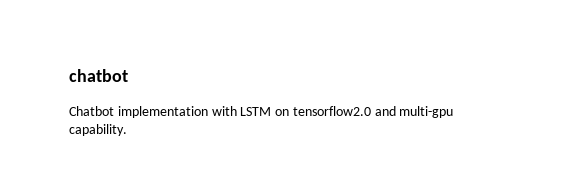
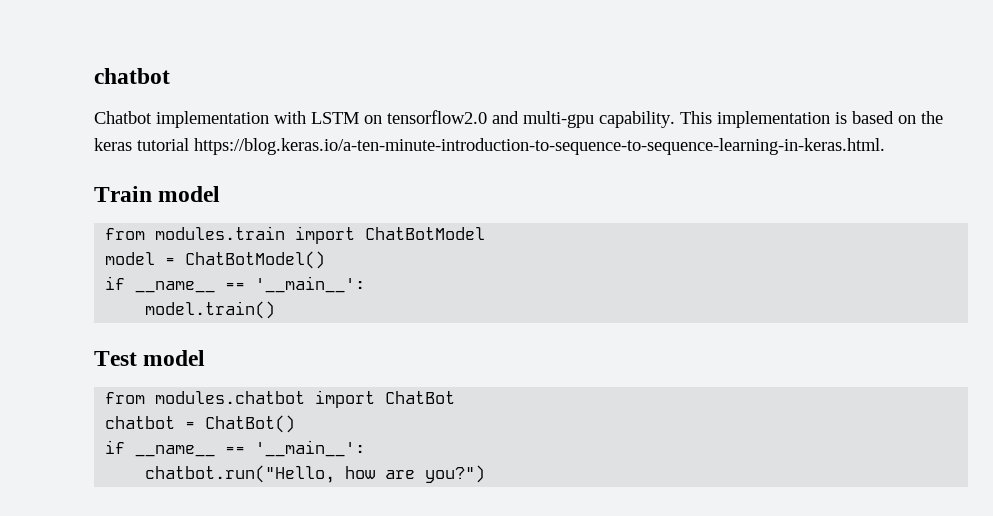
(127, 130) none -> [680,111,943,128] [94,138,885,155] [94,186,221,202] [105,226,486,244] [105,251,326,269] [105,276,366,293] [145,301,276,319] [94,350,206,366] [105,390,456,408] [105,415,296,433] [105,440,366,457] [145,465,486,483] This implementation is based on the keras tutorial https://blog.keras.io/a-ten-minute-introduction-to-sequence-to-sequence-learning-in-keras.html. // Train model // from modules.train import ChatBotModel // model = ChatBotModel() // if __name__ == '__main__': // model.train() // Test model // from modules.chatbot import ChatBot // chatbot = ChatBot() // if __name__ == '__main__': // chatbot.run("Hello, how are you?")

